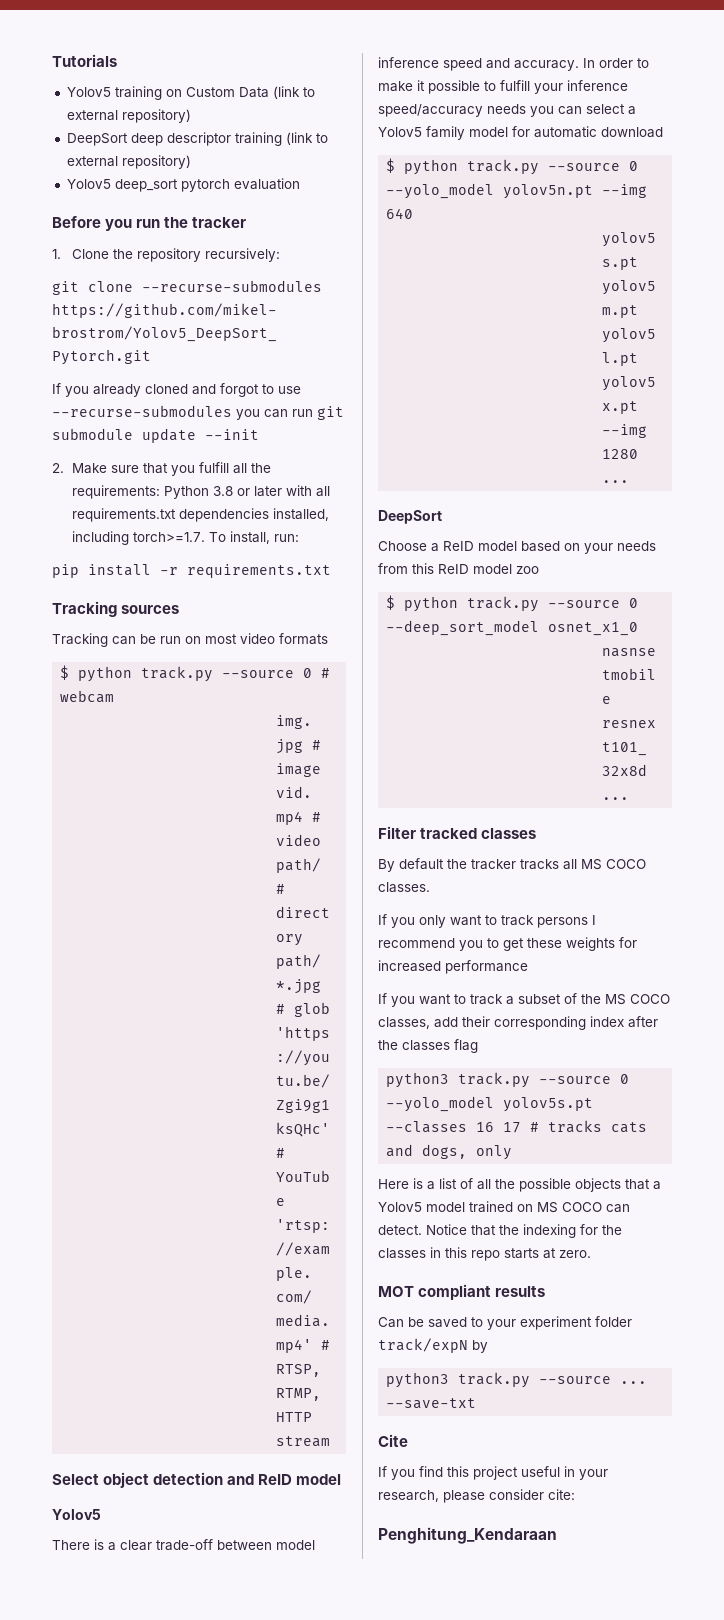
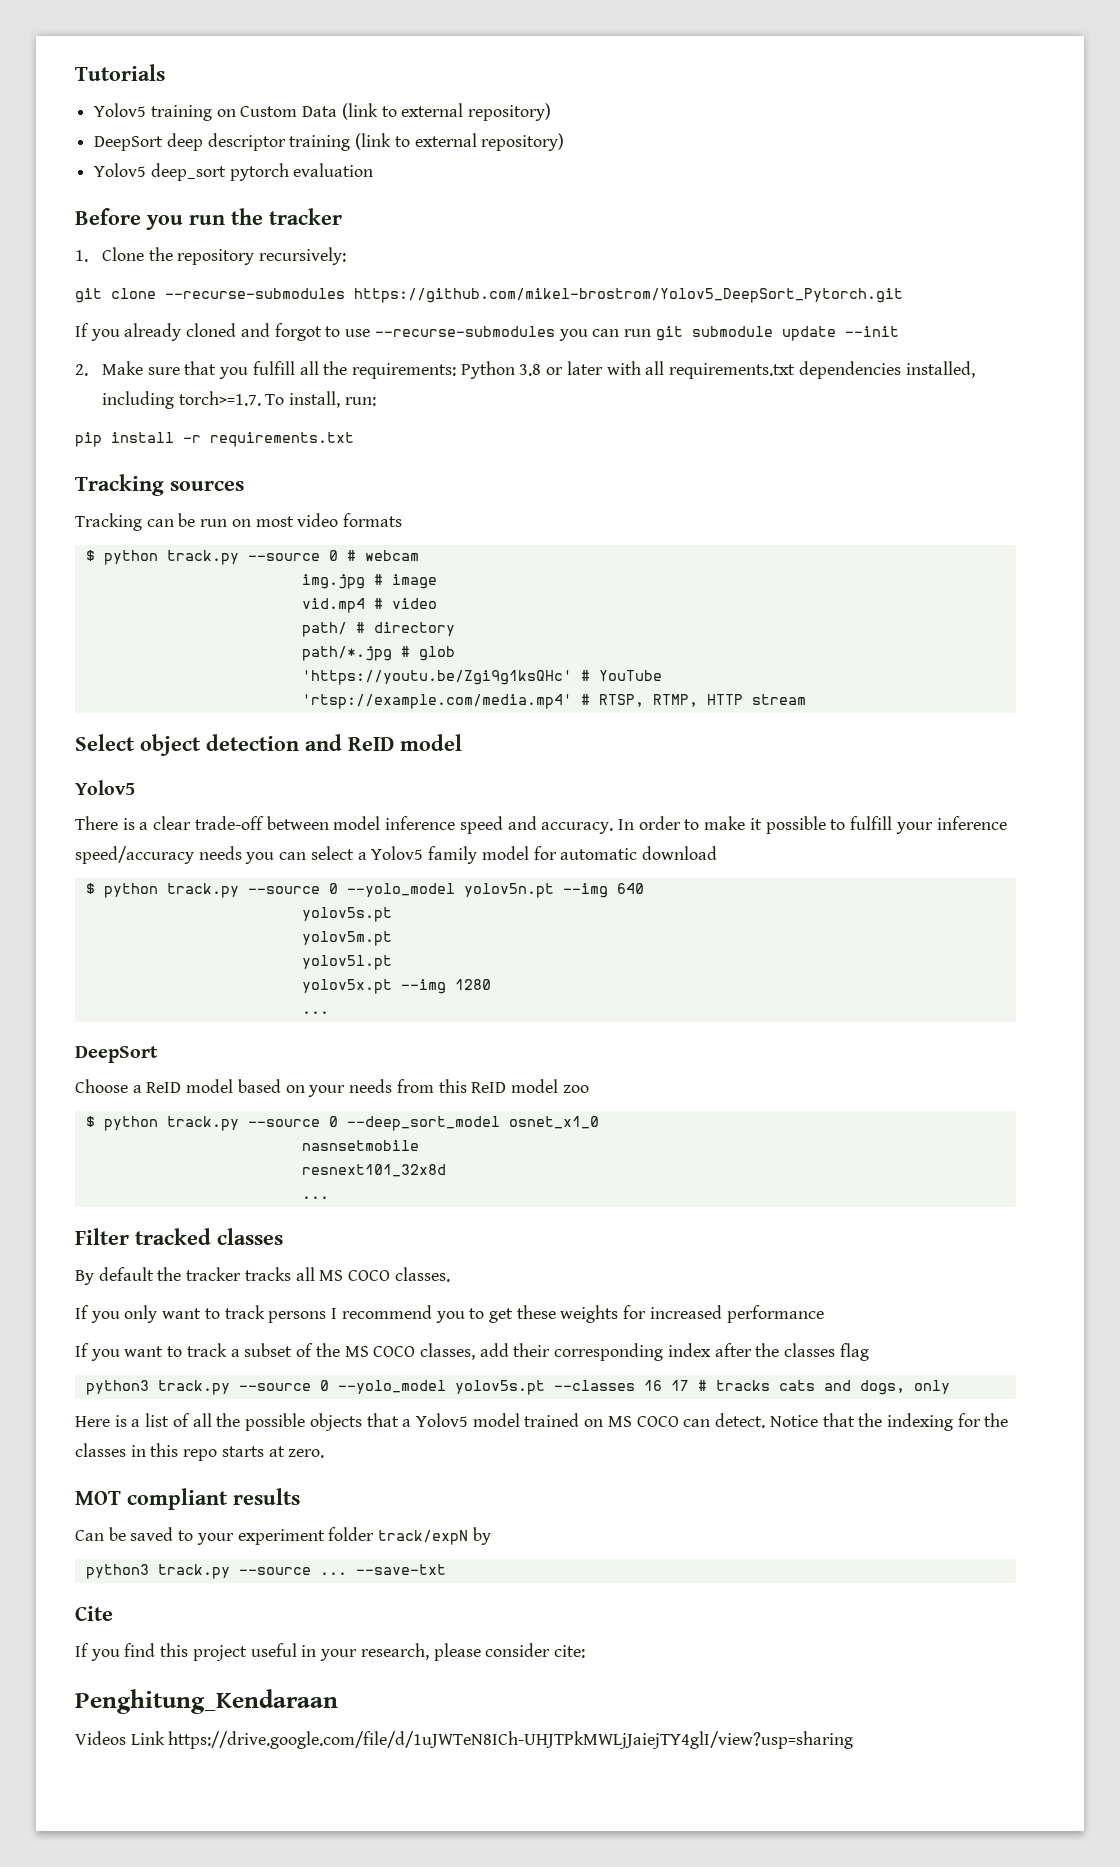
(557, 1535) none -> [75,1731,854,1749] // Videos Link https://drive.google.com/file/d/1uJWTeN8ICh-UHJTPkMWLjJaiejTY4glI/view?usp=sharing

